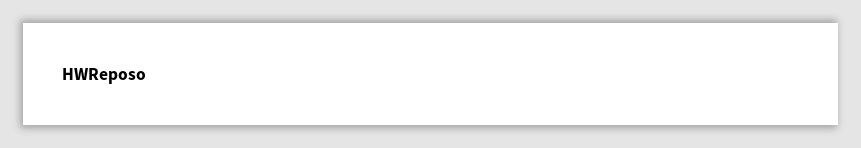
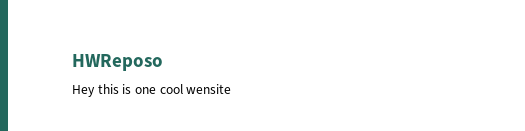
(146, 76) none -> [72,84,232,97] // Hey this is one cool wensite

